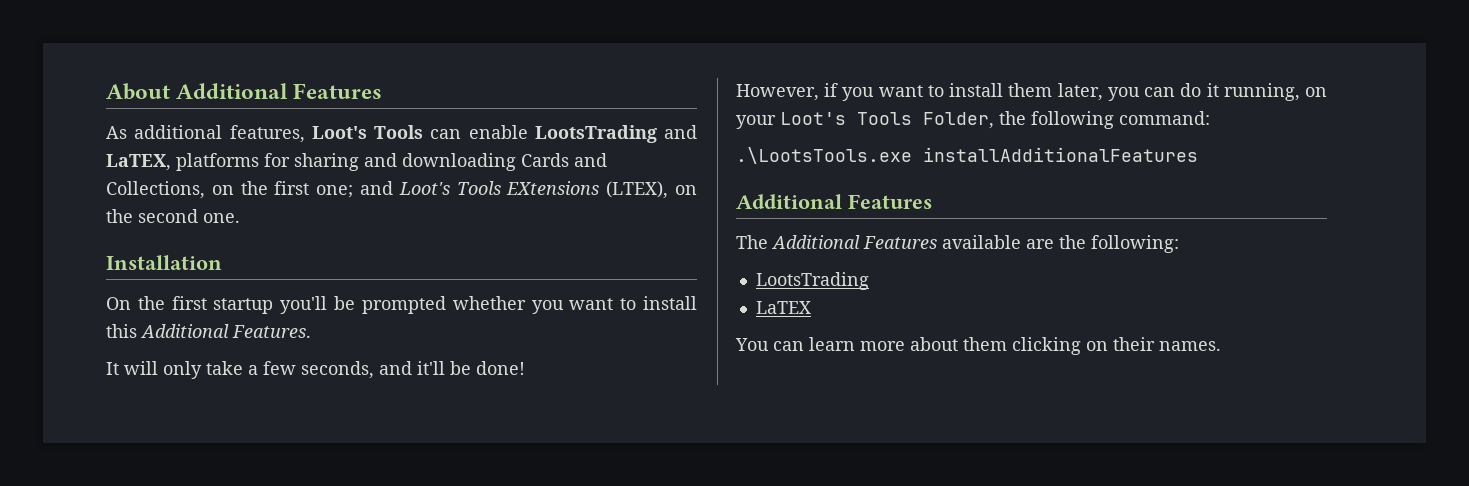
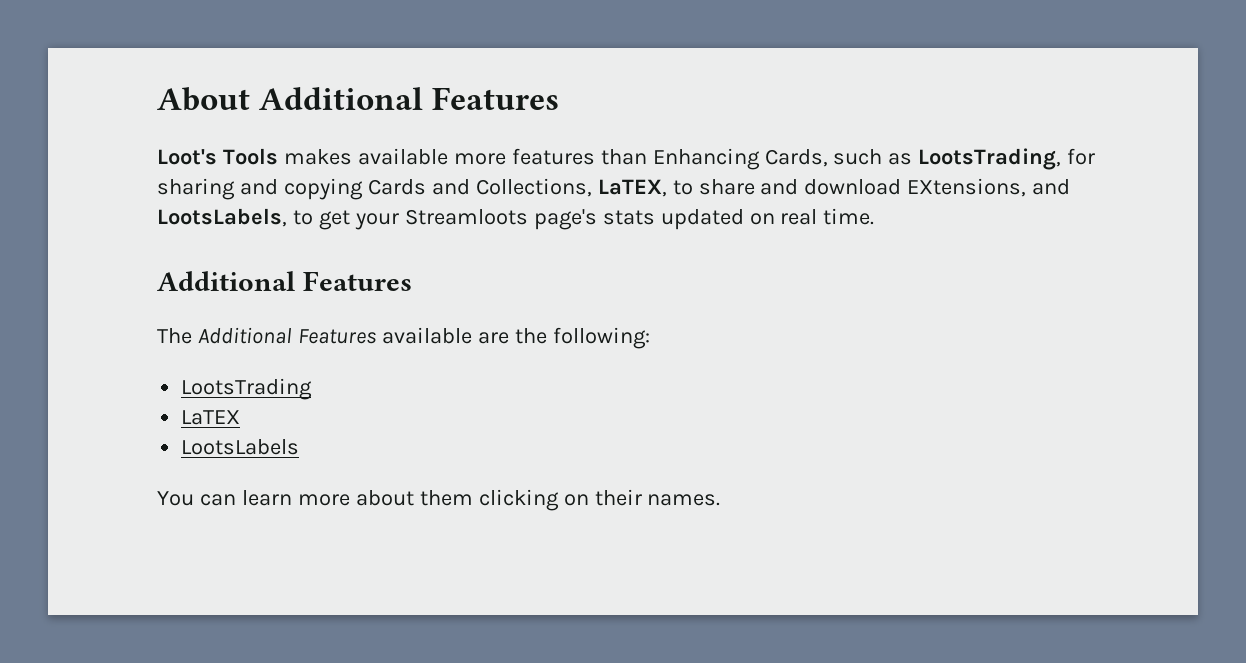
[106,125,697,143] [106,153,259,171] As additional features, Loot's Tools can enable LootsTrading and LaTEX, platforms -> [157,148,1062,170] Loot's Tools makes available more features than Enhancing Cards, such as LootsTrading,
[402,153,516,171] downloading -> [283,178,363,200] copying
[211,181,697,199] [106,209,240,223] [106,255,222,270] [106,296,697,314] [106,324,311,338] [106,361,525,379] [736,83,1327,101] [736,111,1210,129] [736,147,1198,164] on the first one; and Loot's Tools EXtensions (LTEX), on the second one. // Installation // On the first startup you'll be prompted whether you want to install this Additional Features. // It will only take a few seconds, and it'll be done! // However, if you want to install them later, you can do it running, on your Loot's Tools Folder, the following command: // .\LootsTools.exe installAdditionalFeatures -> [597,178,1071,197] [157,208,875,230] LaTEX, to share and download EXtensions, and LootsLabels, to get your Streamloots page's stats updated on real time.
(811, 307) none -> [181,439,300,455] // LootsLabels

